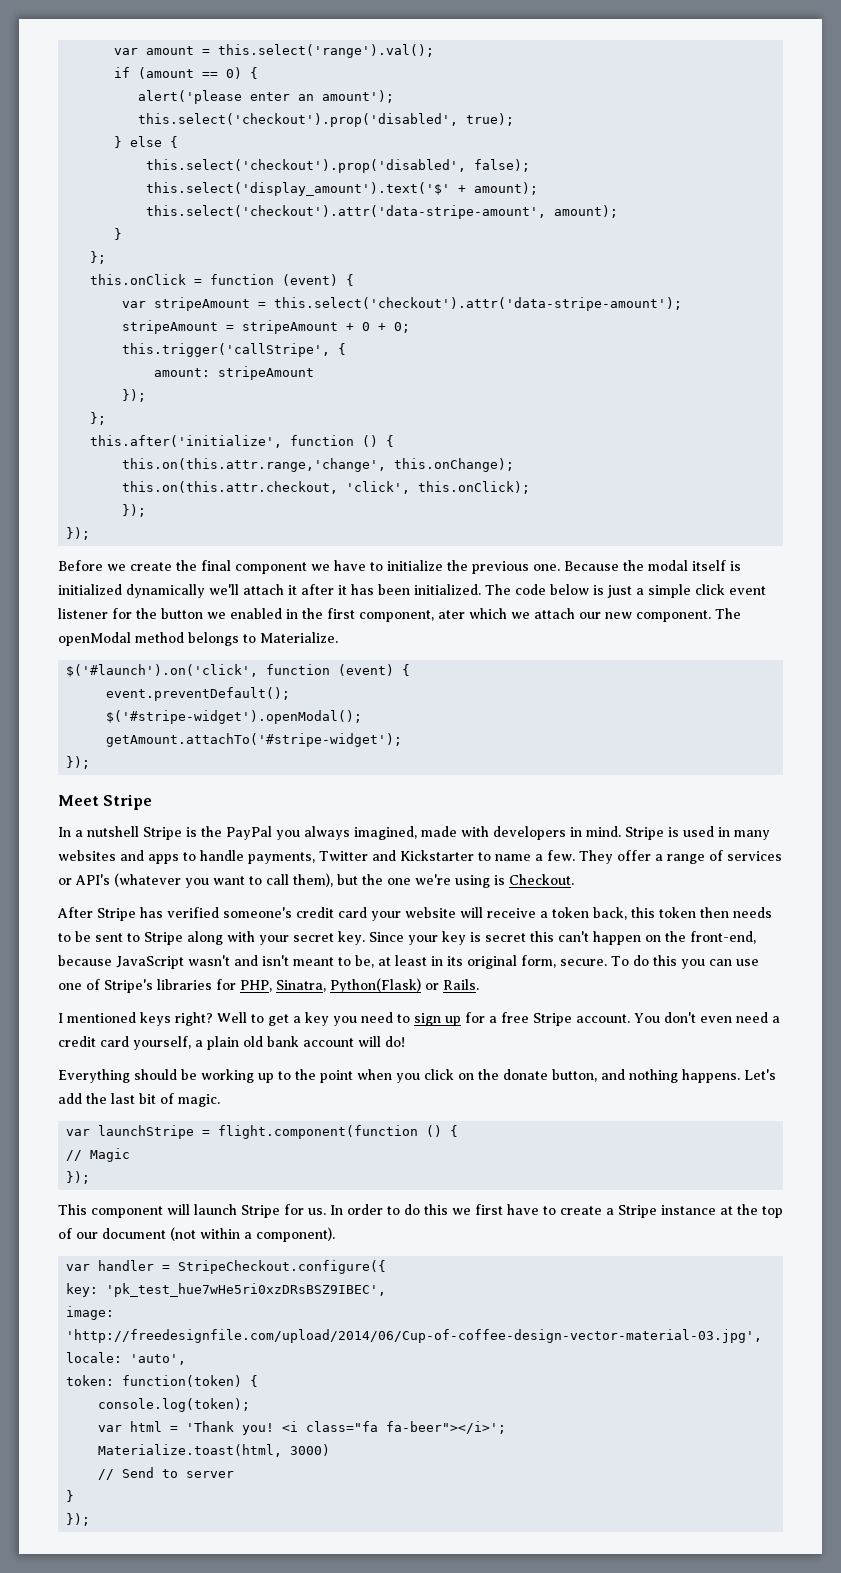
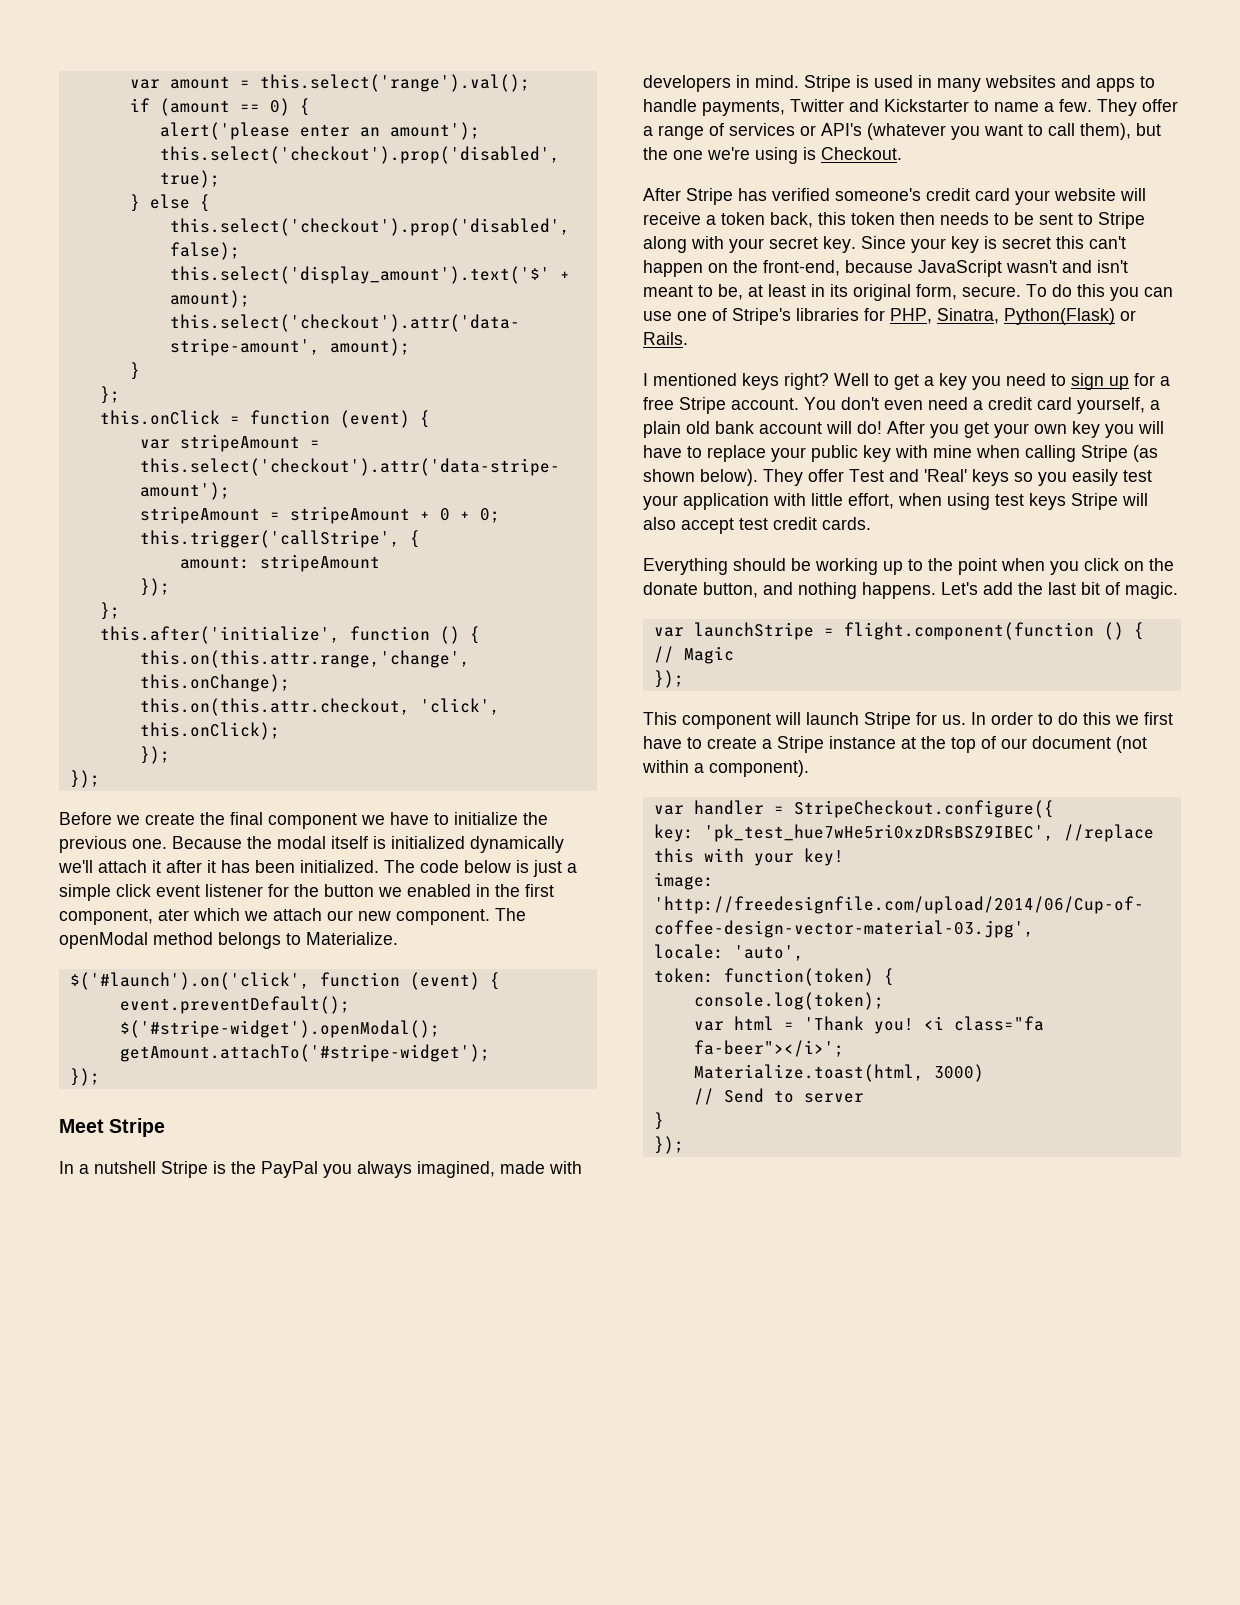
(405, 1041) none -> [887,421,1164,438] [643,445,1158,462] [643,469,1152,486] [643,493,1148,510] [643,517,871,534] After you get your own key you will have to replace your public key with mine when calling Stripe (as shown below). They offer Test and 'Real' keys so you easily test your application with little effort, when using test keys Stripe will also accept test credit cards.
(387, 1290) none -> [1063,824,1154,842] [653,848,844,866] //replace this with your key!

